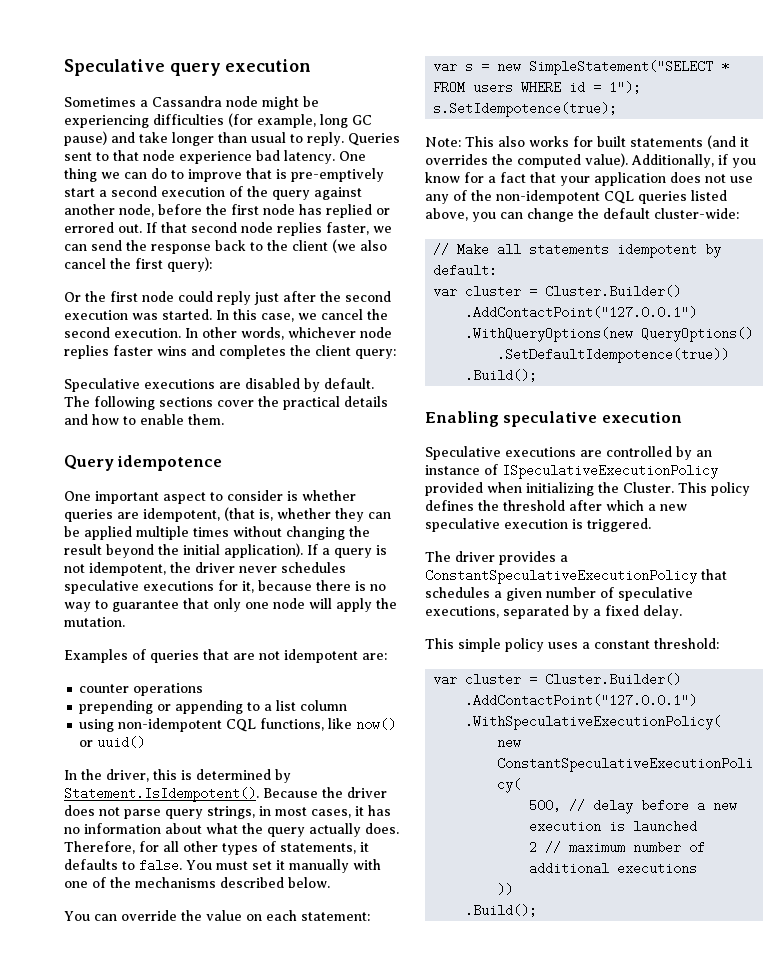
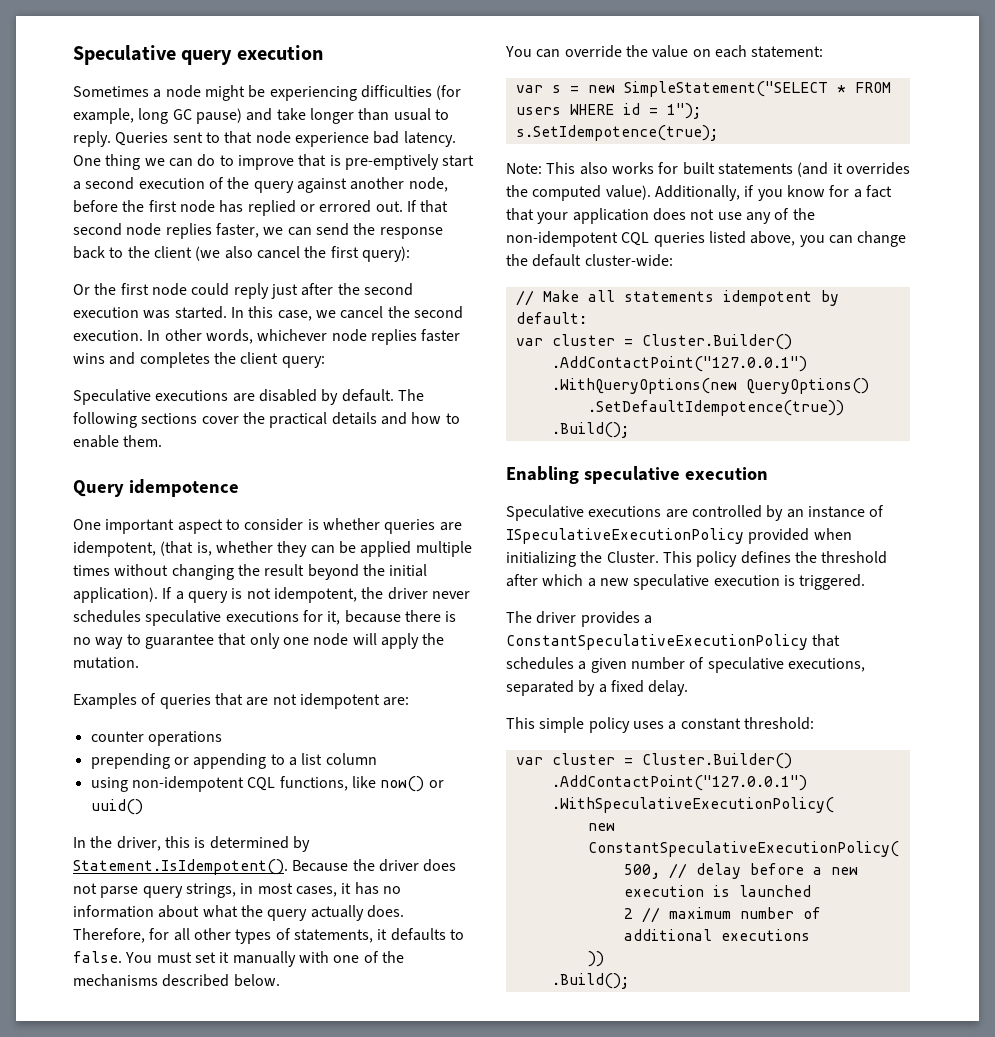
[152,96,222,107] Cassandra -> (162, 93) none

